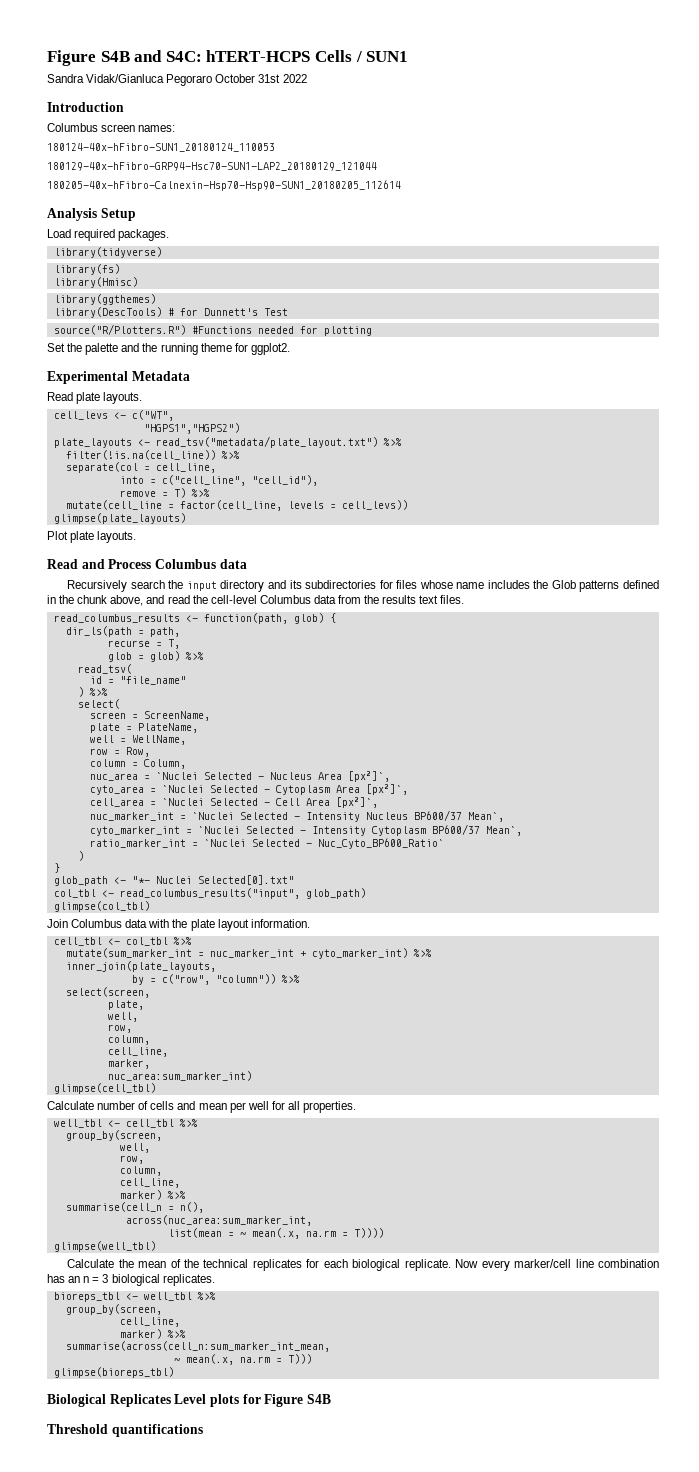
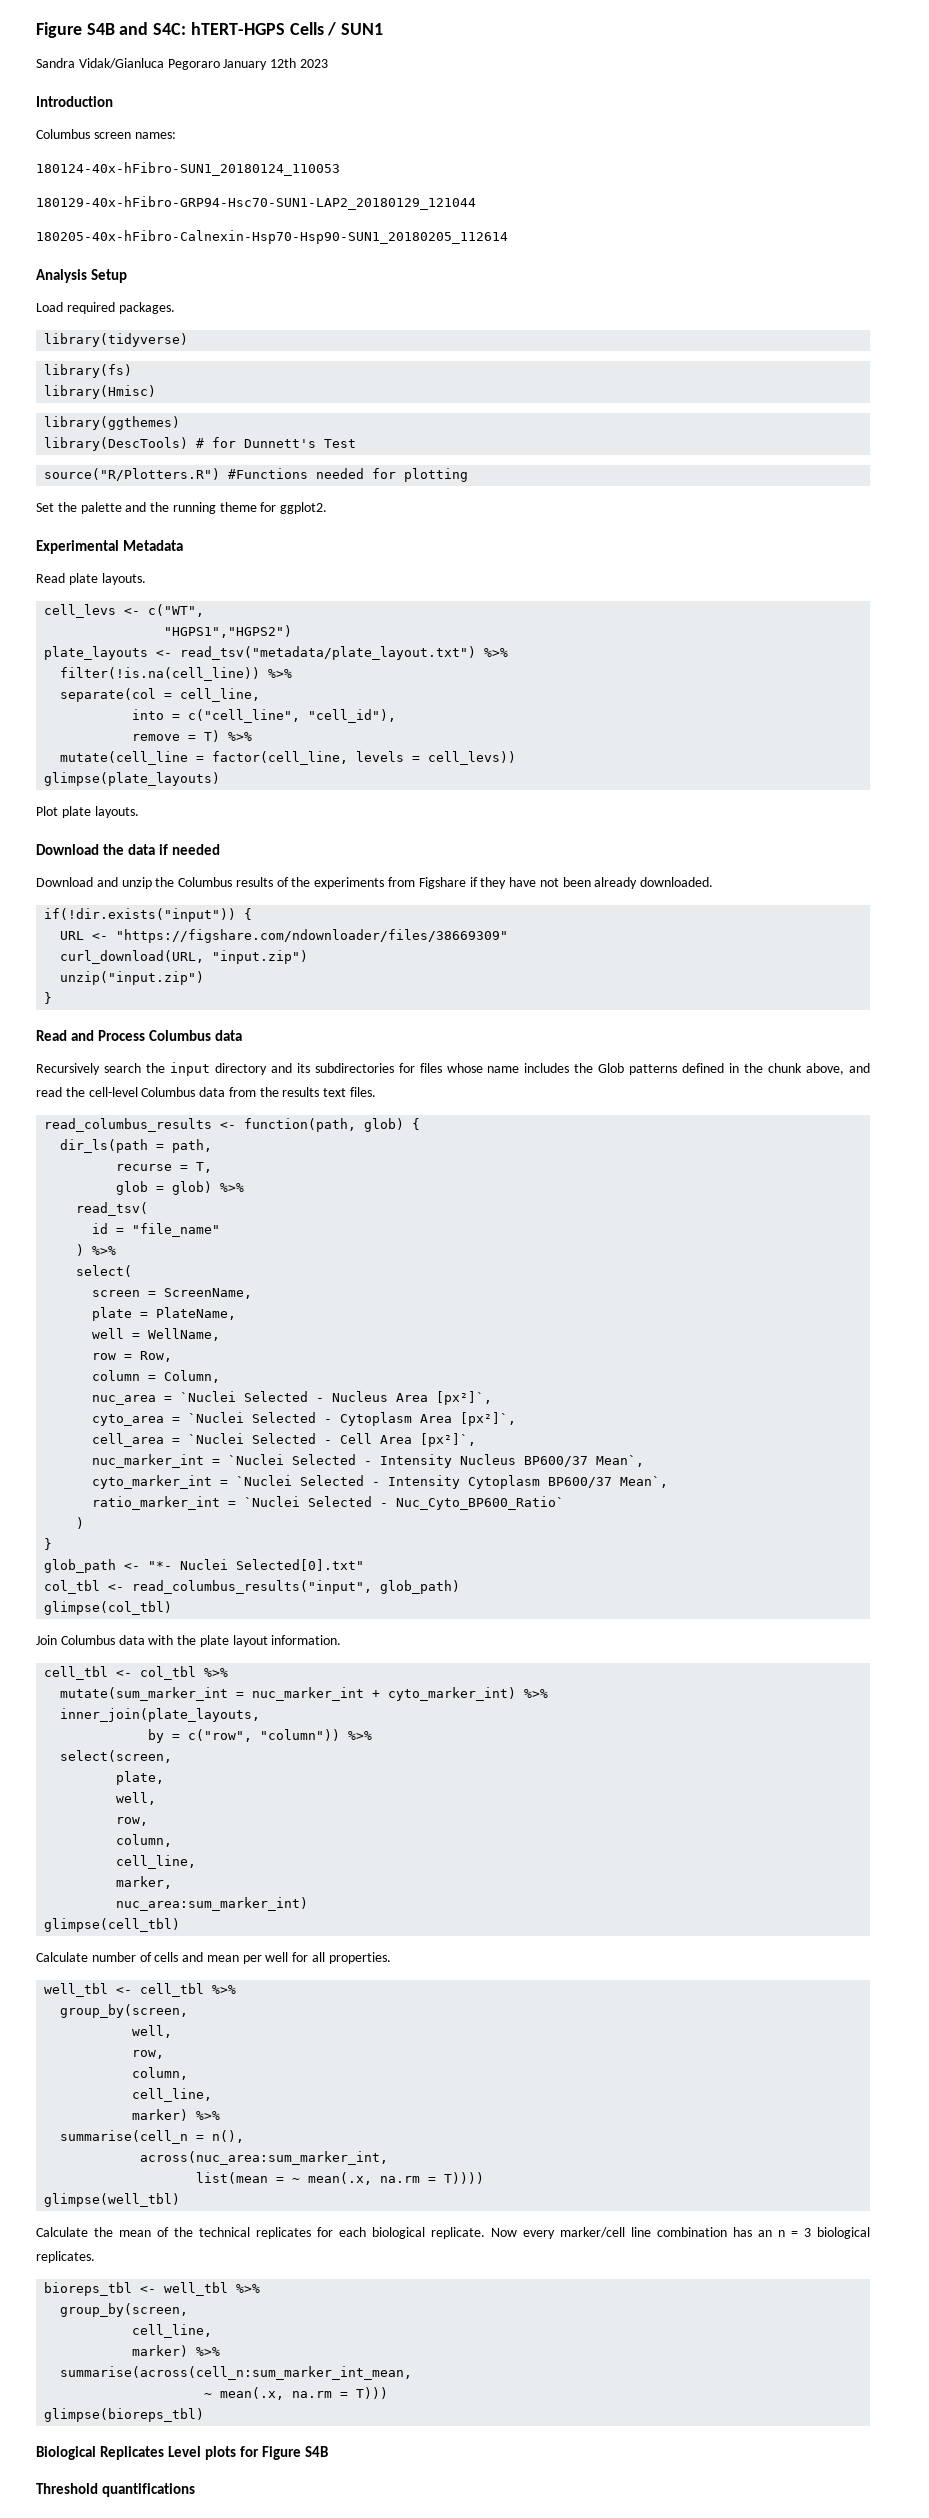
[206,50,311,62] hTERT-HCPS -> [190,22,285,35] hTERT-HGPS
[215,74,307,83] October 31st 2022 -> [223,58,328,70] January 12th 2023
(137, 537) none -> [36,844,221,855] [36,877,714,889] [44,908,253,922] [60,929,509,943] [60,950,309,964] [60,971,205,985] [44,992,53,1004] // Download the data if needed // Download and unzip the Columbus results of the experiments from Figshare if they have not been already downloaded. // if(!dir.exists("input")) { // URL <- "https://figshare.com/ndownloader/files/38669309" // curl_download(URL, "input.zip") // unzip("input.zip") // }

